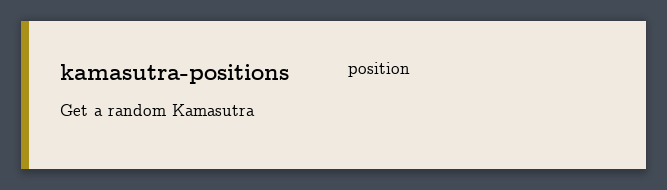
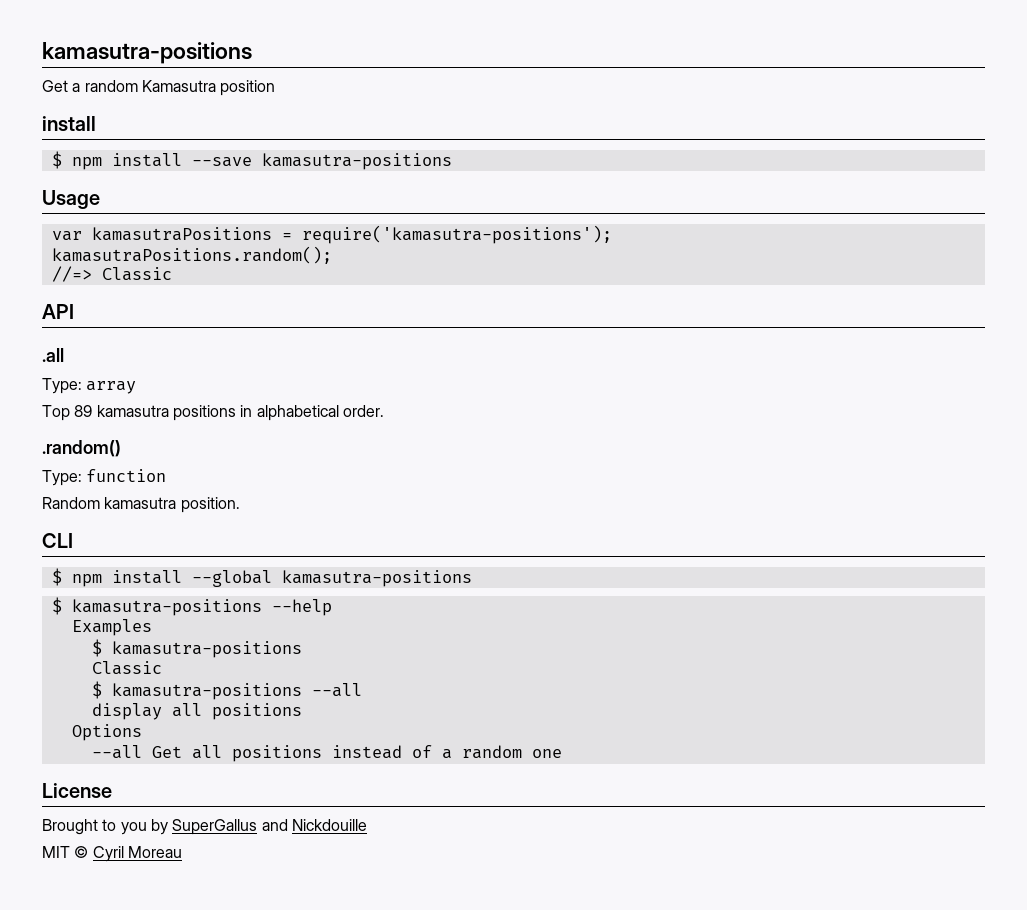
(410, 69) none -> [42,116,96,131] [51,151,452,170] [42,190,100,209] [51,225,612,244] [51,246,332,264] [51,266,172,282] [42,304,74,319] [42,348,64,362] [42,378,137,394] [42,405,384,421] [42,440,121,457] [42,469,167,486] [42,497,240,513] [42,533,73,548] [51,568,472,587] [51,597,332,616] [71,619,152,636] [91,639,302,658] [91,661,162,675] [91,681,362,700] [91,703,302,720] [71,724,142,741] [91,745,562,762] [42,783,112,798] [42,819,367,835] [42,846,182,862] // install // $ npm install --save kamasutra-positions // Usage // var kamasutraPositions = require('kamasutra-positions'); // kamasutraPositions.random(); // //=> Classic // API // .all // Type: array // Top 89 kamasutra positions in alphabetical order. // .random() // Type: function // Random kamasutra position. // CLI // $ npm install --global kamasutra-positions // $ kamasutra-positions --help // Examples // $ kamasutra-positions // Classic // $ kamasutra-positions --all // display all positions // Options // --all Get all positions instead of a random one // License // Brought to you by SuperGallus and Nickdouille // MIT © Cyril Moreau

